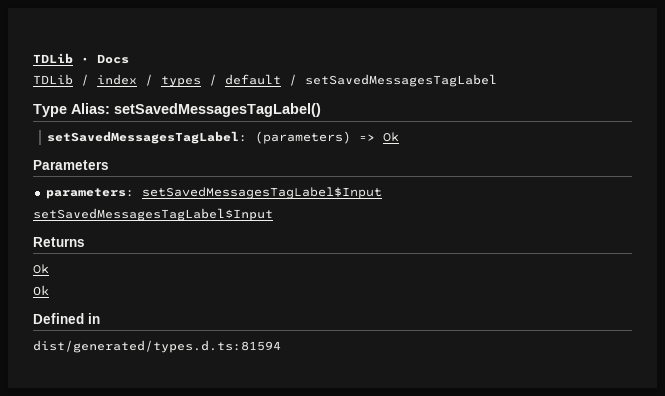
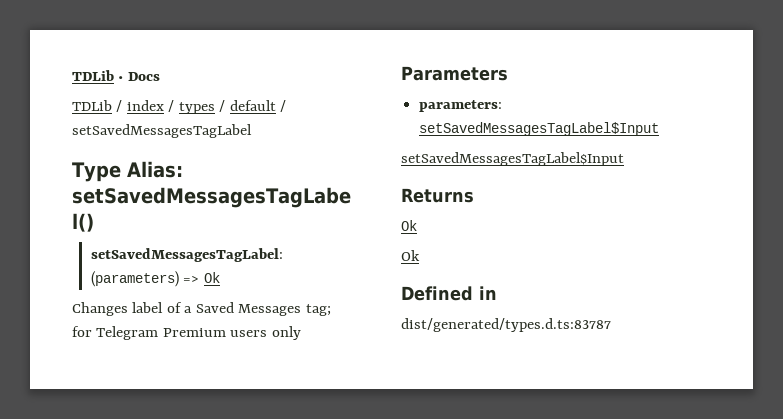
(399, 137) none -> [72,302,331,316] [72,326,301,340] // Changes label of a Saved Messages tag; for Telegram Premium users only
[33,340,281,353] dist/generated/types.d.ts:81594 -> [401,318,611,332] dist/generated/types.d.ts:83787

